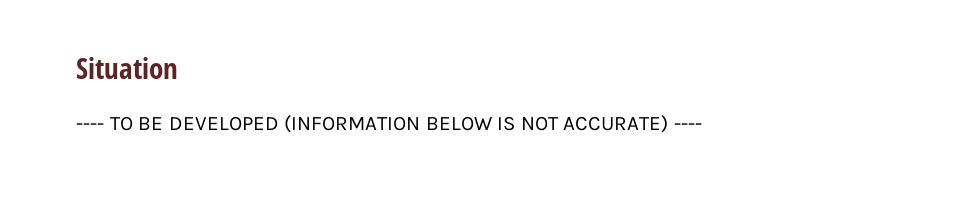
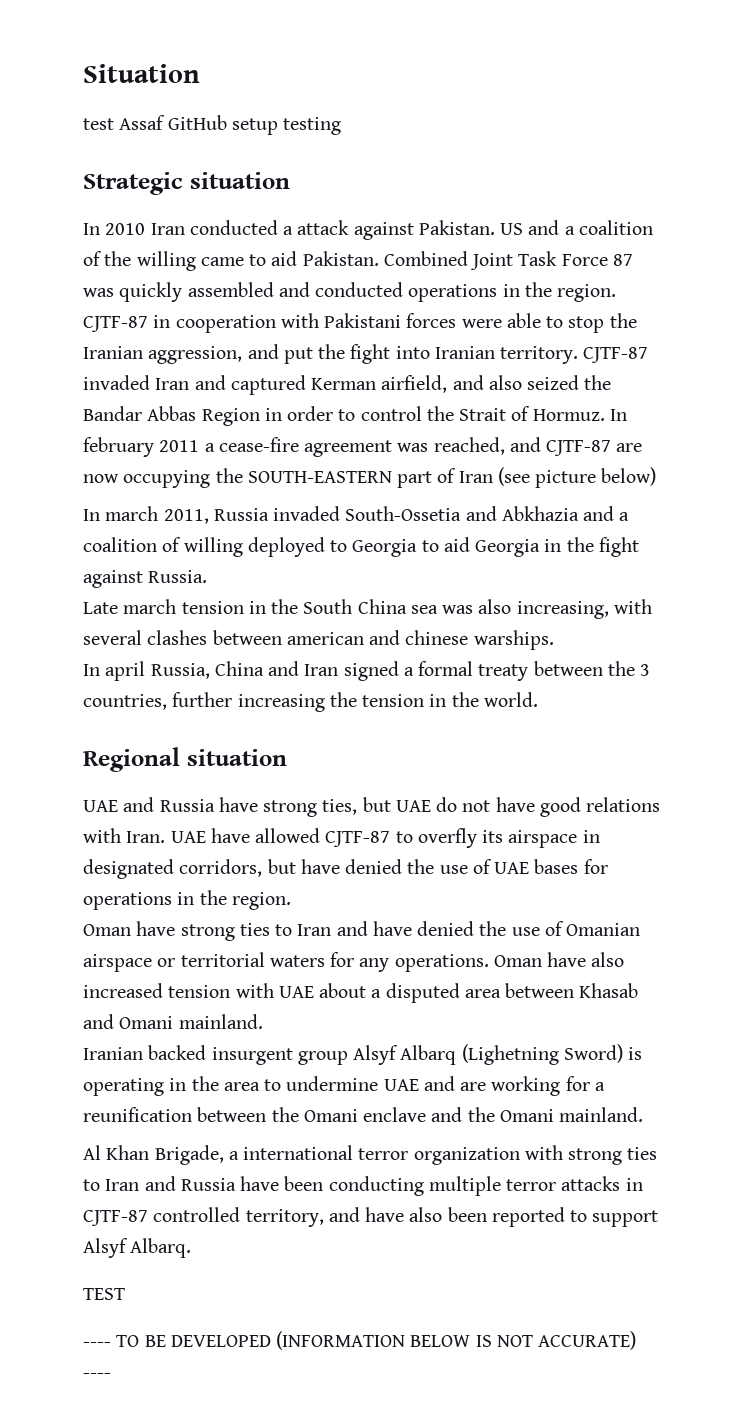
(178, 68) none -> [83,115,342,135] [83,172,290,195] [83,220,653,240] [83,251,633,271] [83,282,617,302] [83,313,637,333] [83,344,649,364] [83,375,612,395] [83,406,627,426] [83,437,643,457] [83,467,657,488] [83,506,630,524] [83,537,639,557] [83,570,208,588] [83,599,652,619] [83,630,554,650] [83,661,651,681] [83,692,538,712] [83,747,287,772] [83,797,661,817] [83,828,600,848] [83,859,608,879] [83,890,291,910] [83,921,641,941] [83,952,625,972] [83,983,639,1003] [83,1014,263,1029] [83,1044,643,1065] [83,1076,605,1096] [83,1107,644,1122] [83,1145,658,1165] [83,1176,643,1196] [83,1207,659,1227] [83,1238,192,1258] [83,1288,125,1300] // test Assaf GitHub setup testing // Strategic situation // In 2010 Iran conducted a attack against Pakistan. US and a coalition of the willing came to aid Pakistan. Combined Joint Task Force 87 was quickly assembled and conducted operations in the region. CJTF-87 in cooperation with Pakistani forces were able to stop the Iranian aggression, and put the fight into Iranian territory. CJTF-87 invaded Iran and captured Kerman airfield, and also seized the Bandar Abbas Region in order to control the Strait of Hormuz. In february 2011 a cease-fire agreement was reached, and CJTF-87 are now occupying the SOUTH-EASTERN part of Iran (see picture below) // In march 2011, Russia invaded South-Ossetia and Abkhazia and a coalition of willing deployed to Georgia to aid Georgia in the fight against Russia. // Late march tension in the South China sea was also increasing, with several clashes between american and chinese warships. // In april Russia, China and Iran signed a formal treaty between the 3 countries, further increasing the tension in the world. // Regional situation // UAE and Russia have strong ties, but UAE do not have good relations with Iran. UAE have allowed CJTF-87 to overfly its airspace in designated corridors, but have denied the use of UAE bases for operations in the region. // Oman have strong ties to Iran and have denied the use of Omanian airspace or territorial waters for any operations. Oman have also increased tension with UAE about a disputed area between Khasab and Omani mainland. // Iranian backed insurgent group Alsyf Albarq (Lighetning Sword) is operating in the area to undermine UAE and are working for a reunification between the Omani enclave and the Omani mainland. // Al Khan Brigade, a international terror organization with strong ties to Iran and Russia have been conducting multiple terror attacks in CJTF-87 controlled territory, and have also been reported to support Alsyf Albarq. // TEST

